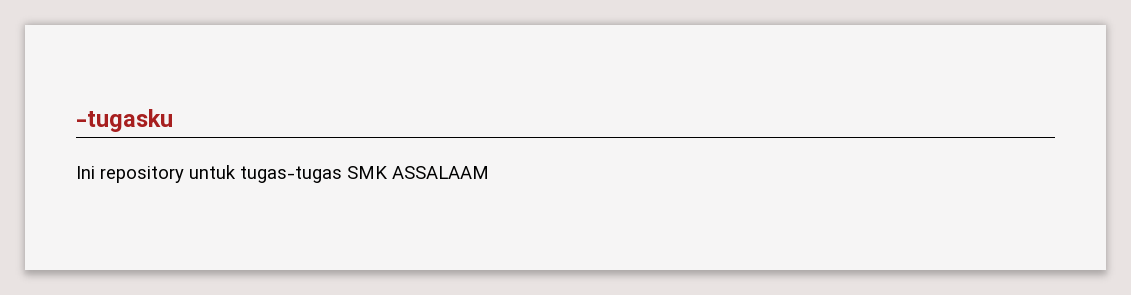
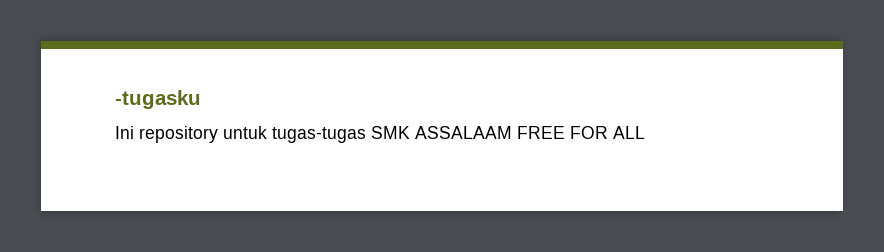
(489, 172) none -> [517,126,645,139] FREE FOR ALL

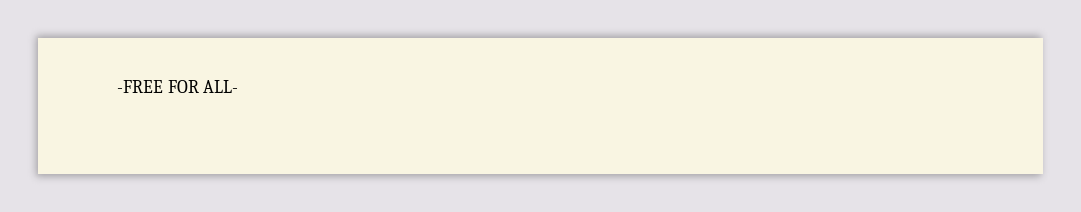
[115,90,201,109] [115,126,645,143] -tugasku // Ini repository untuk tugas-tugas SMK ASSALAAM FREE FOR ALL -> [117,80,239,93] -FREE FOR ALL-

